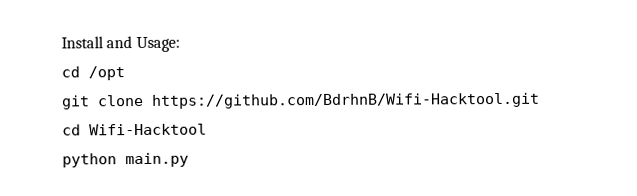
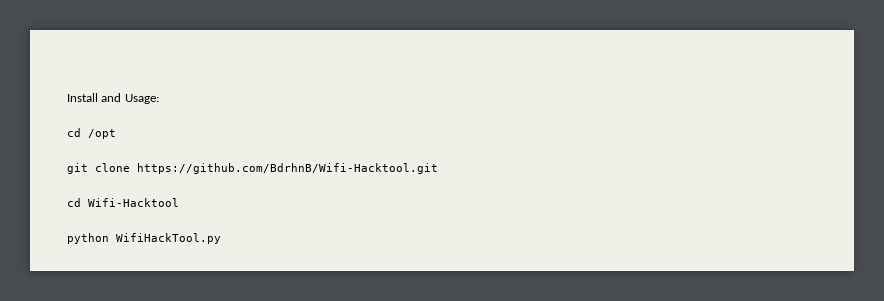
[125,152,189,168] main.py -> [116,233,221,244] WifiHackTool.py

